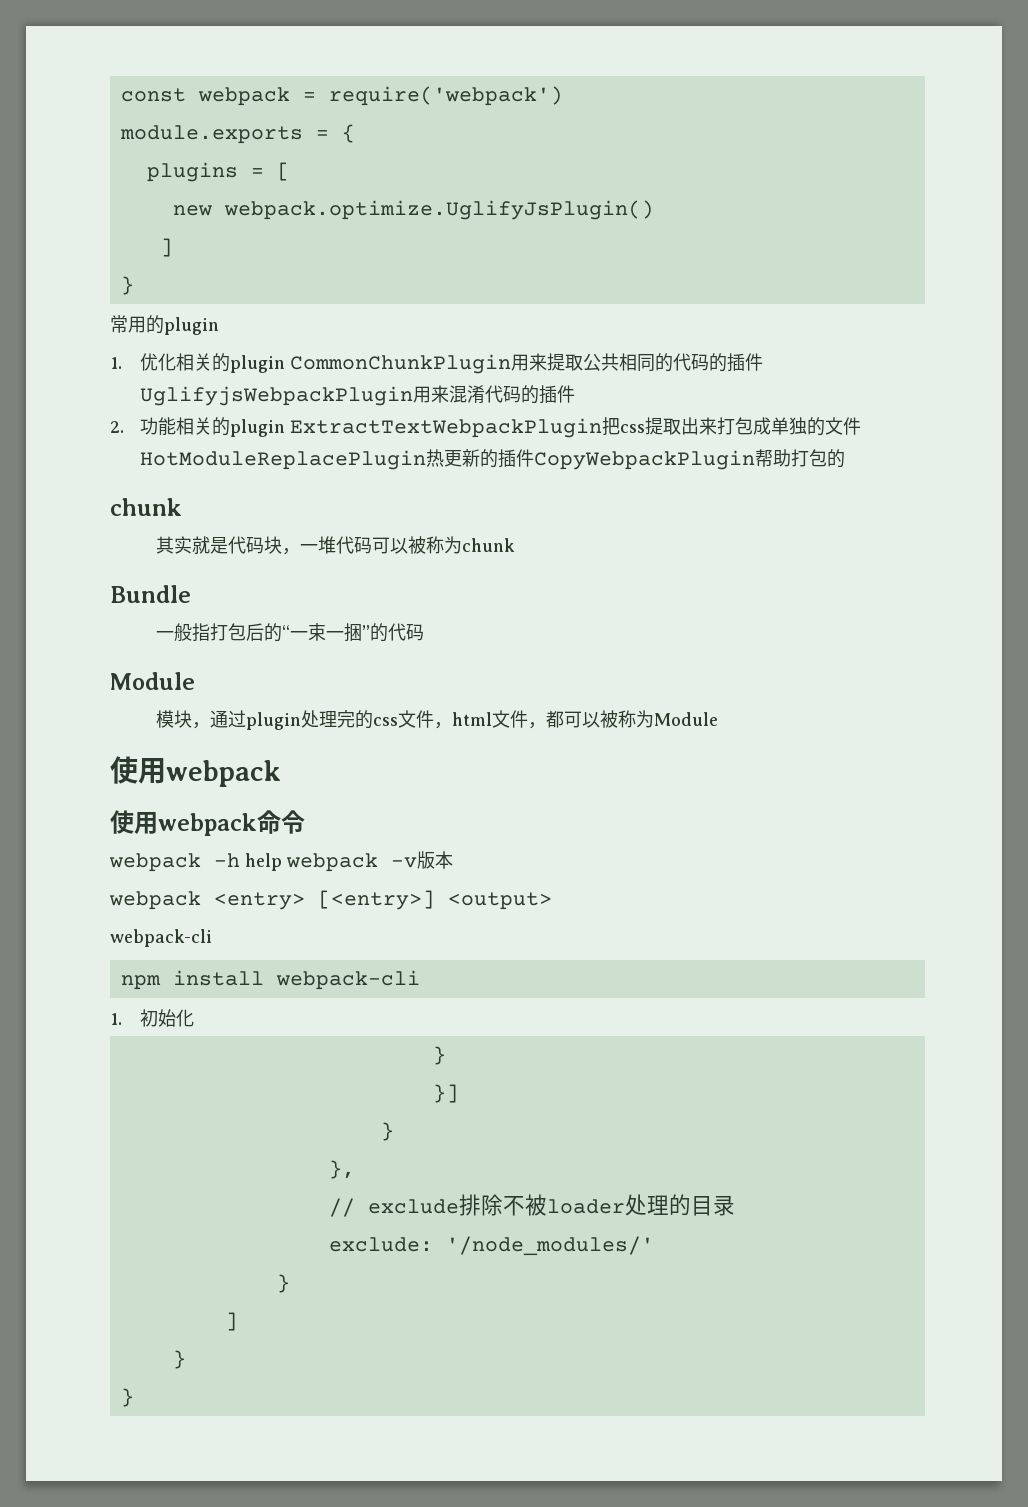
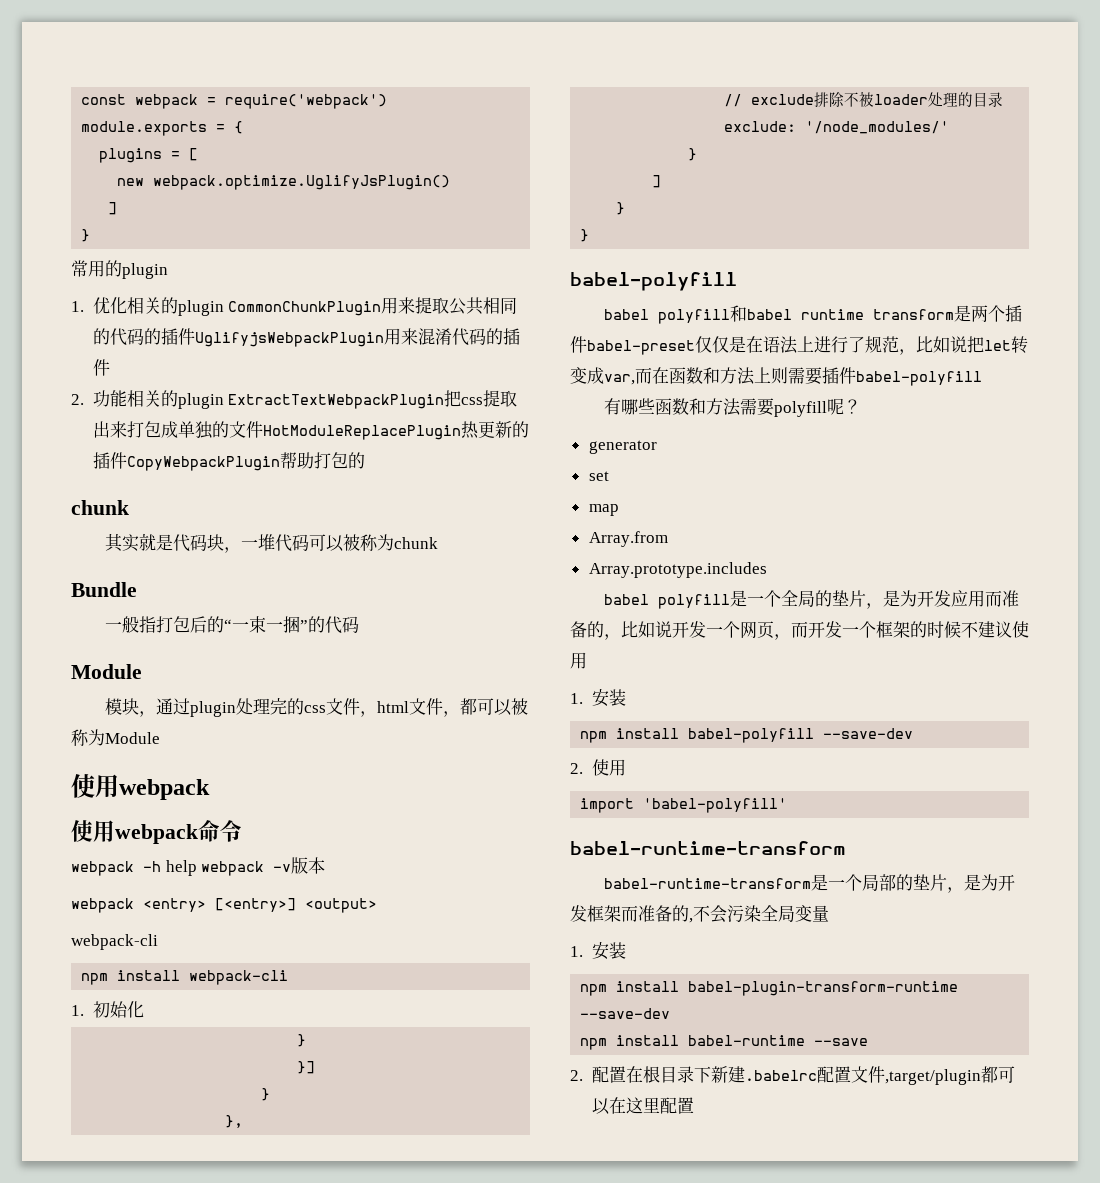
(134, 1397) none -> [570,272,737,291] [603,305,1022,324] [570,336,1028,355] [570,367,982,386] [603,398,861,417] [588,440,657,454] [588,471,609,481] [588,504,619,516] [588,531,668,547] [588,562,767,578] [603,590,1019,609] [570,621,1029,640] [570,652,587,669] [570,689,626,707] [580,728,914,743] [570,759,626,776] [580,798,788,813] [570,841,846,855] [603,874,1015,893] [570,905,829,923] [570,942,626,960] [580,981,959,996] [580,1008,671,1019] [580,1035,869,1050] [570,1066,1015,1085] [591,1097,694,1115] // babel-polyfill // babel polyfill和babel runtime transform是两个插件babel-preset仅仅是在语法上进行了规范，比如说把let转变成var,而在函数和方法上则需要插件babel-polyfill // 有哪些函数和方法需要polyfill呢？ // generator // set // map // Array.from // Array.prototype.includes // babel polyfill是一个全局的垫片，是为开发应用而准备的，比如说开发一个网页，而开发一个框架的时候不建议使用 // 1.安装 // npm install babel-polyfill --save-dev // 2.使用 // import 'babel-polyfill' // babel-runtime-transform // babel-runtime-transform是一个局部的垫片，是为开发框架而准备的,不会污染全局变量 // 1.安装 // npm install babel-plugin-transform-runtime --save-dev // npm install babel-runtime --save // 2.配置在根目录下新建.babelrc配置文件,target/plugin都可以在这里配置

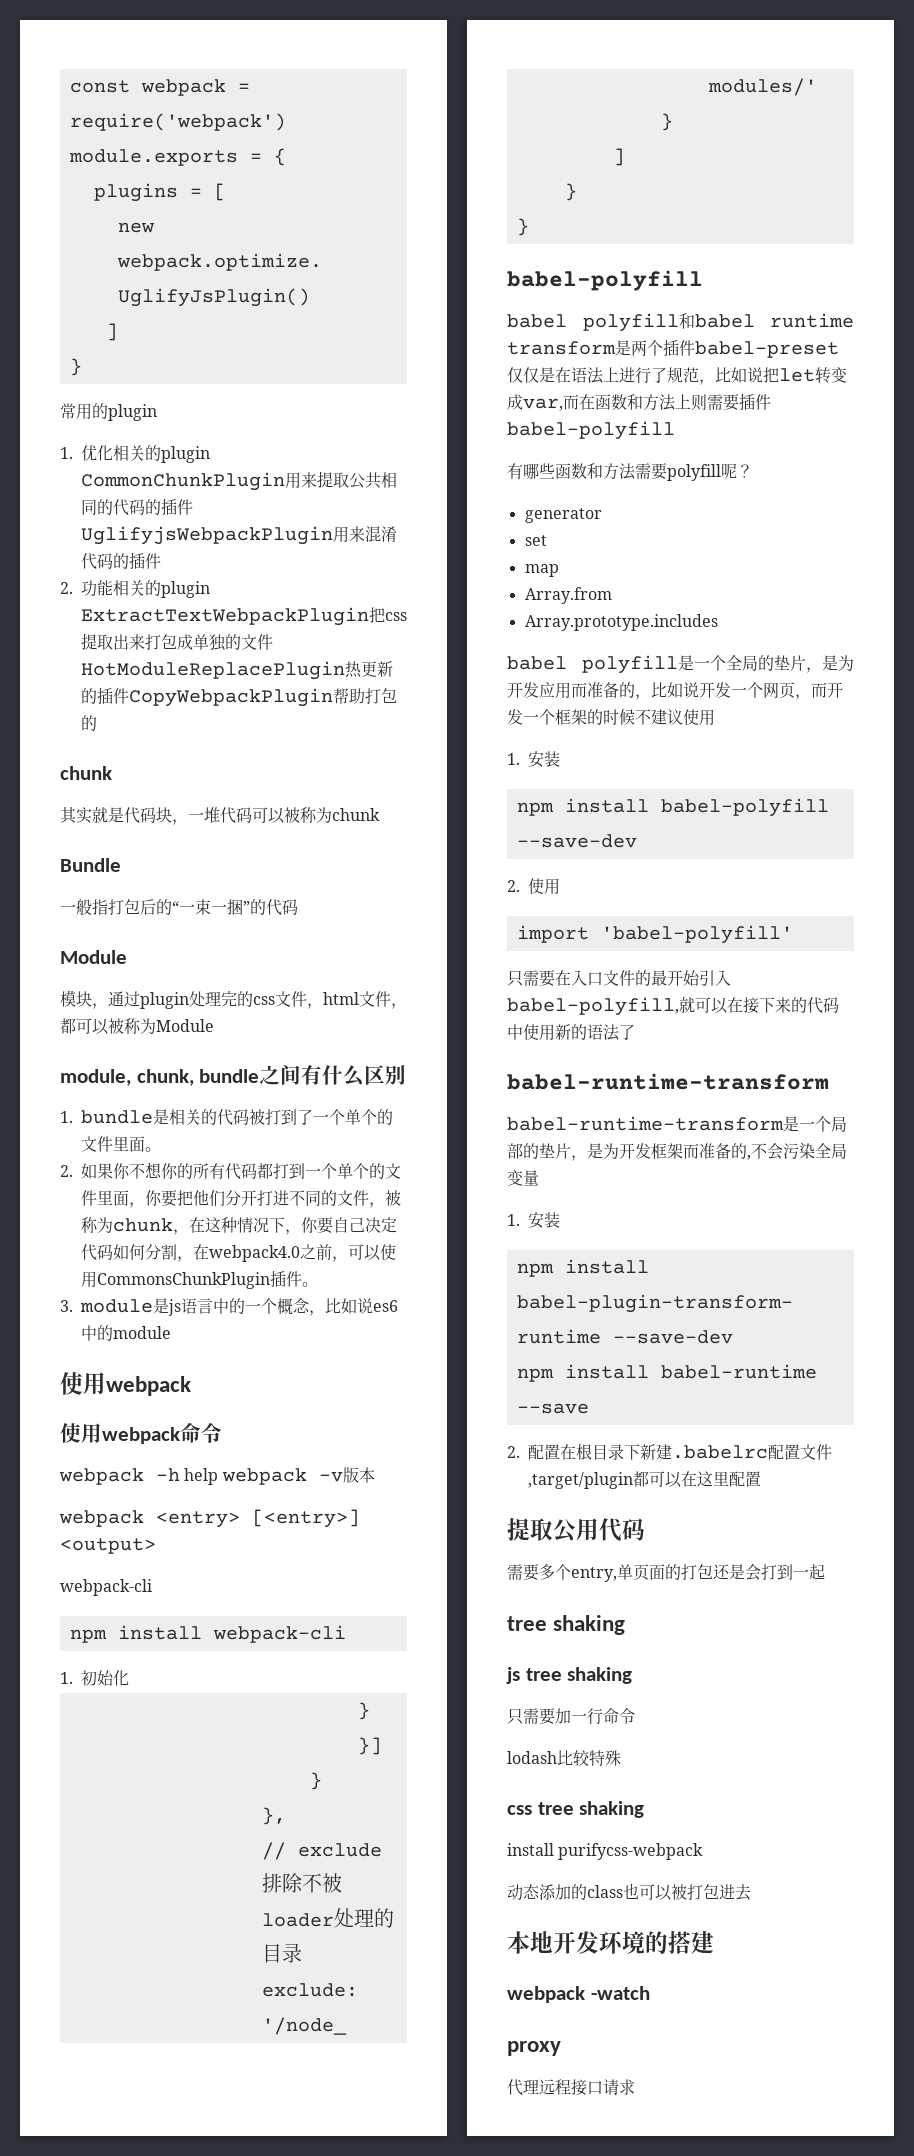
(160, 738) none -> [60,1065,407,1087] [60,1109,393,1126] [81,1136,161,1152] [60,1162,401,1180] [81,1190,401,1208] [81,1217,397,1235] [81,1244,396,1262] [81,1270,318,1289] [60,1298,398,1316] [81,1325,171,1341] // module, chunk, bundle之间有什么区别 // 1. bundle是相关的代码被打到了一个单个的文件里面。 // 2.如果你不想你的所有代码都打到一个单个的文件里面，你要把他们分开打进不同的文件，被称为chunk，在这种情况下，你要自己决定代码如何分割，在webpack4.0之前，可以使用CommonsChunkPlugin插件。 // 3. module是js语言中的一个概念，比如说es6中的module
(788, 805) none -> [507,970,731,987] [507,997,839,1016] [507,1024,635,1041] // 只需要在入口文件的最开始引入babel-polyfill,就可以在接下来的代码中使用新的语法了
(694, 1105) none -> [507,1518,645,1543] [507,1564,825,1582] [507,1615,626,1635] [506,1667,633,1684] [507,1708,635,1725] [507,1750,621,1767] [507,1801,645,1818] [507,1843,704,1860] [507,1883,751,1901] [507,1931,714,1954] [507,1986,650,2003] [507,2041,561,2056] [507,2079,635,2096] // 提取公用代码 // 需要多个entry,单页面的打包还是会打到一起 // tree shaking // js tree shaking // 只需要加一行命令 // lodash比较特殊 // css tree shaking // install purifycss-webpack // 动态添加的class也可以被打包进去 // 本地开发环境的搭建 // webpack -watch // proxy // 代理远程接口请求

